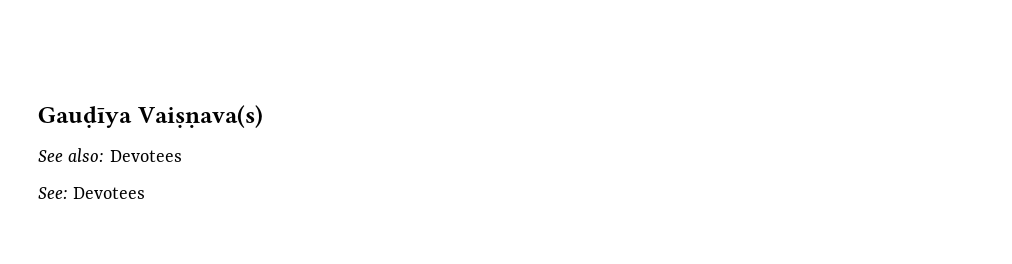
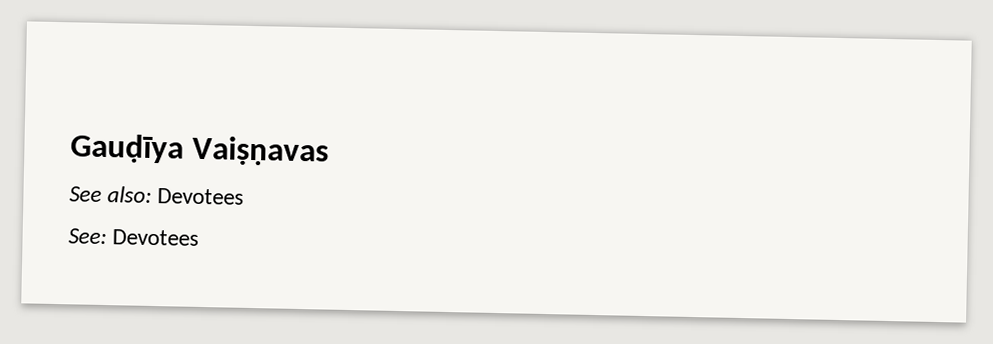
[137,105,263,128] Vaiṣṇava(s) -> [191,135,329,167] Vaiṣṇavas

